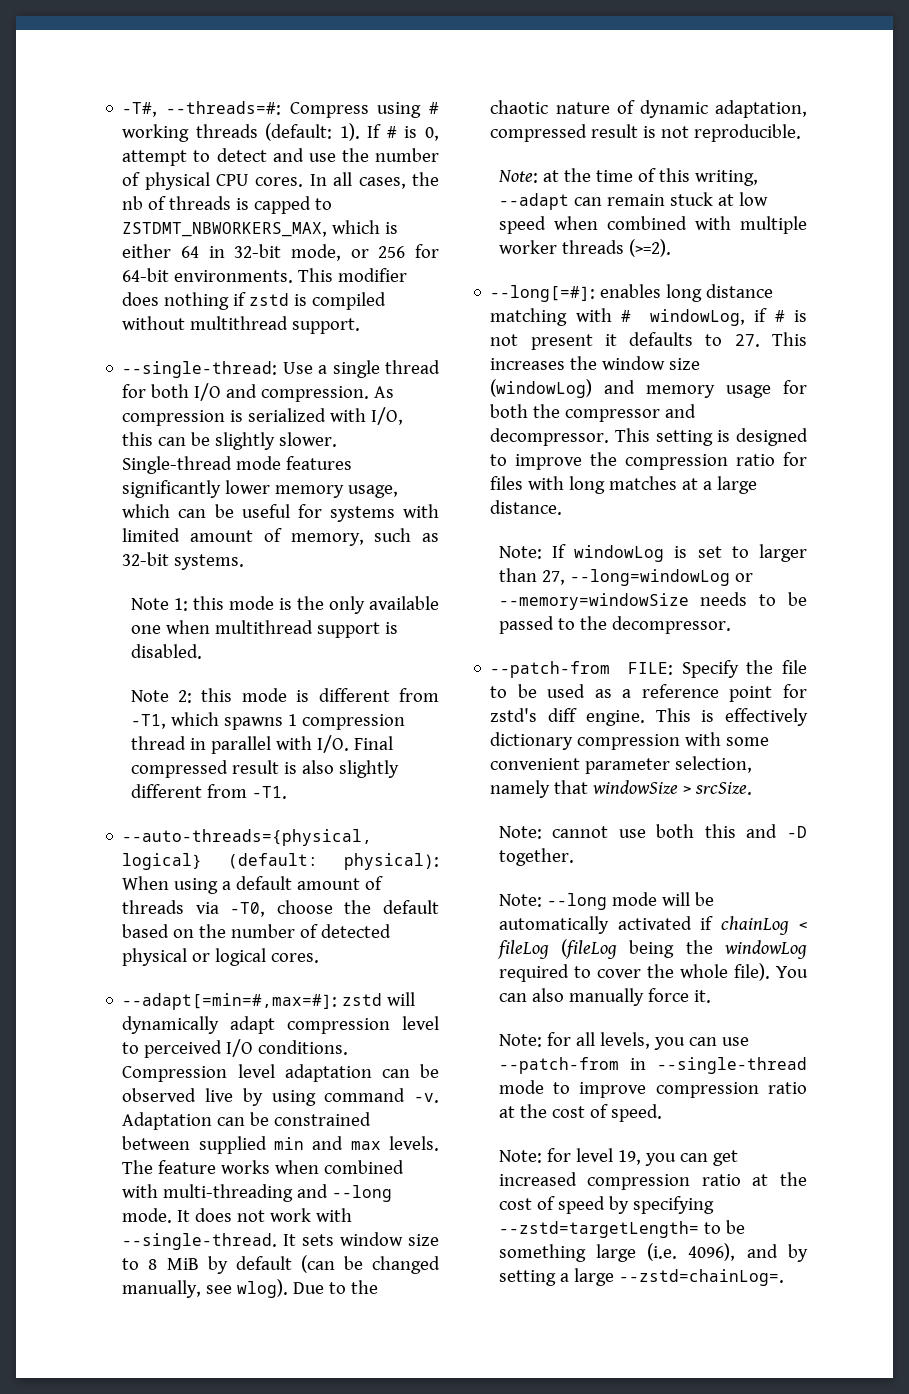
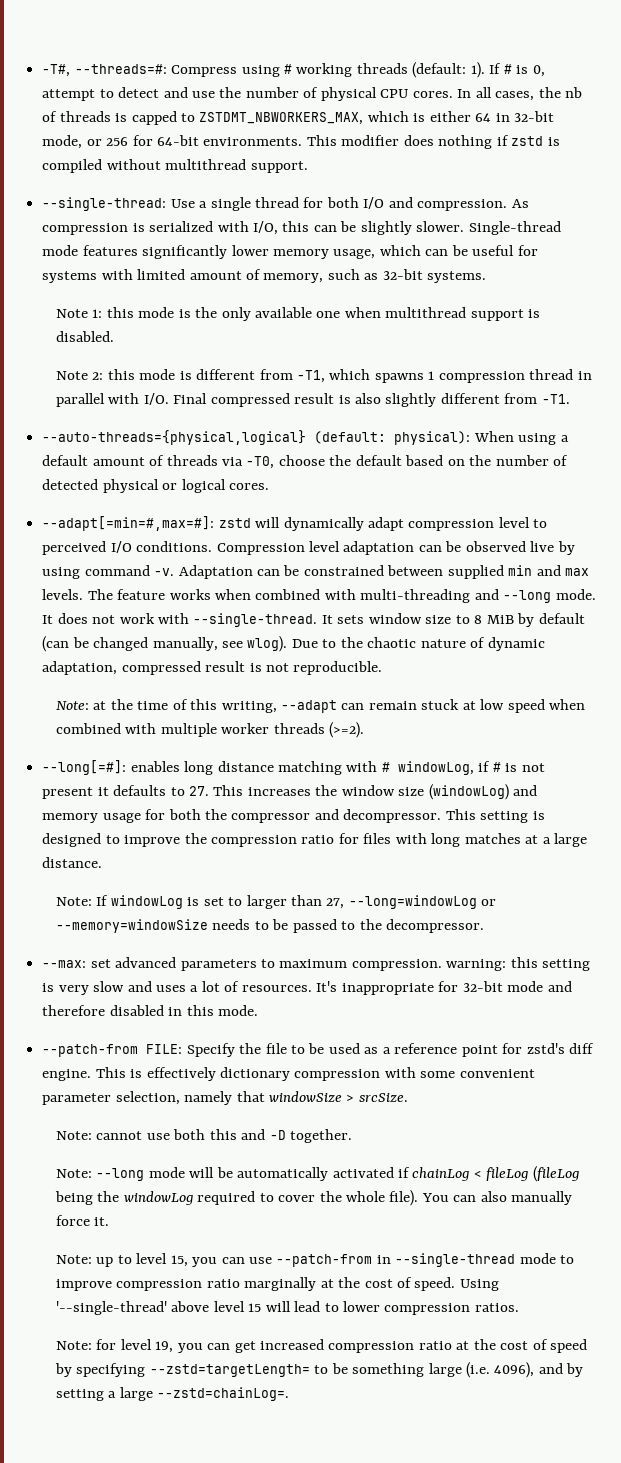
(731, 625) none -> [42,957,591,971] [42,981,572,995] [42,1005,258,1016] // --max: set advanced parameters to maximum compression. warning: this setting is very slow and uses a lot of resources. It's inappropriate for 32-bit mode and therefore disabled in this mode.
[546,1032,650,1049] for all levels, -> [96,1253,188,1267] up to level 15,
(807, 1088) none -> [244,1277,317,1291] marginally
(662, 1113) none -> [459,1279,499,1291] [55,1301,519,1315] Using '--single-thread' above level 15 will lead to lower compression ratios.

